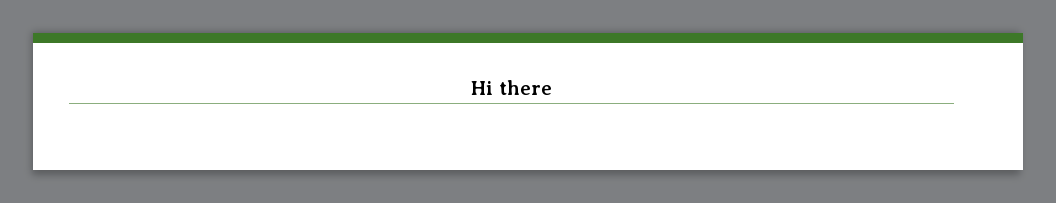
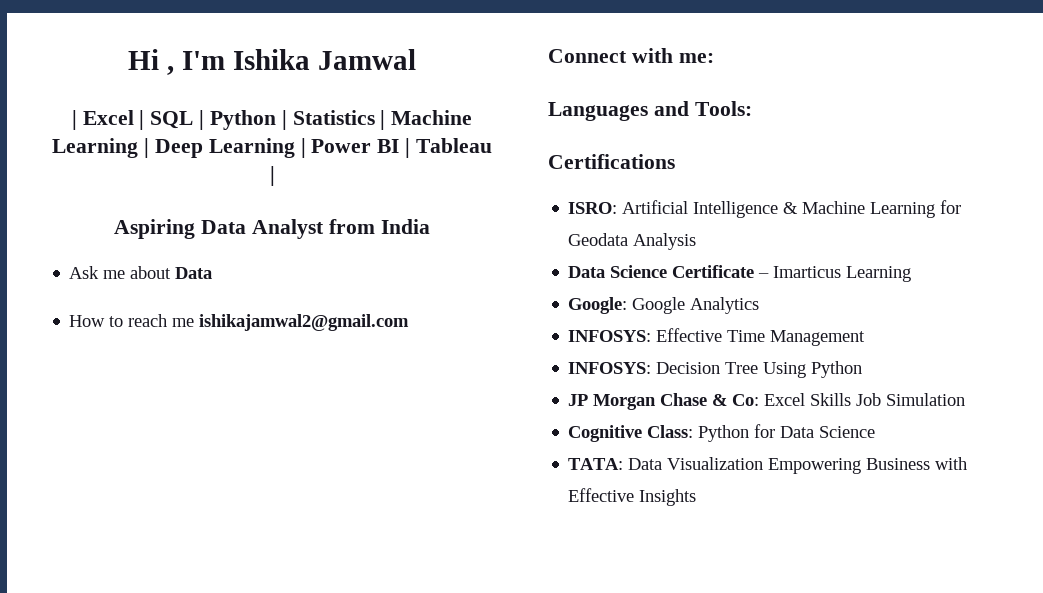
[498,80,552,95] there -> [167,49,416,75] [71,110,473,130] [52,138,492,158] [269,166,275,186] [114,219,430,239] [69,266,213,279] [69,314,410,331] [548,48,714,63] [548,101,752,121] [548,154,675,169] [568,200,962,218] [568,233,697,250] [568,265,912,282] [568,297,760,314] [568,328,866,346] [568,361,863,378] [568,393,966,410] [568,424,876,442] [568,457,968,474] [568,488,697,506] , I'm Ishika Jamwal // | Excel | SQL | Python | Statistics | Machine Learning | Deep Learning | Power BI | Tableau | // Aspiring Data Analyst from India // Ask me about Data // How to reach me ishikajamwal2@gmail.com // Connect with me: // Languages and Tools: // Certifications // ISRO: Artificial Intelligence & Machine Learning for Geodata Analysis // Data Science Certificate – Imarticus Learning // Google: Google Analytics // INFOSYS: Effective Time Management // INFOSYS: Decision Tree Using Python // JP Morgan Chase & Co: Excel Skills Job Simulation // Cognitive Class: Python for Data Science // TATA: Data Visualization Empowering Business with Effective Insights

